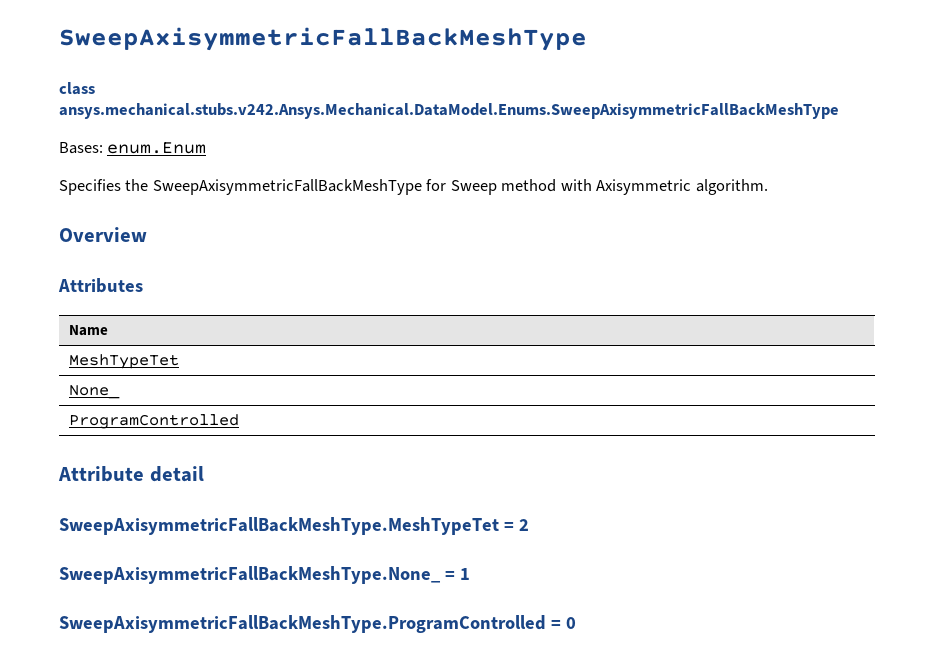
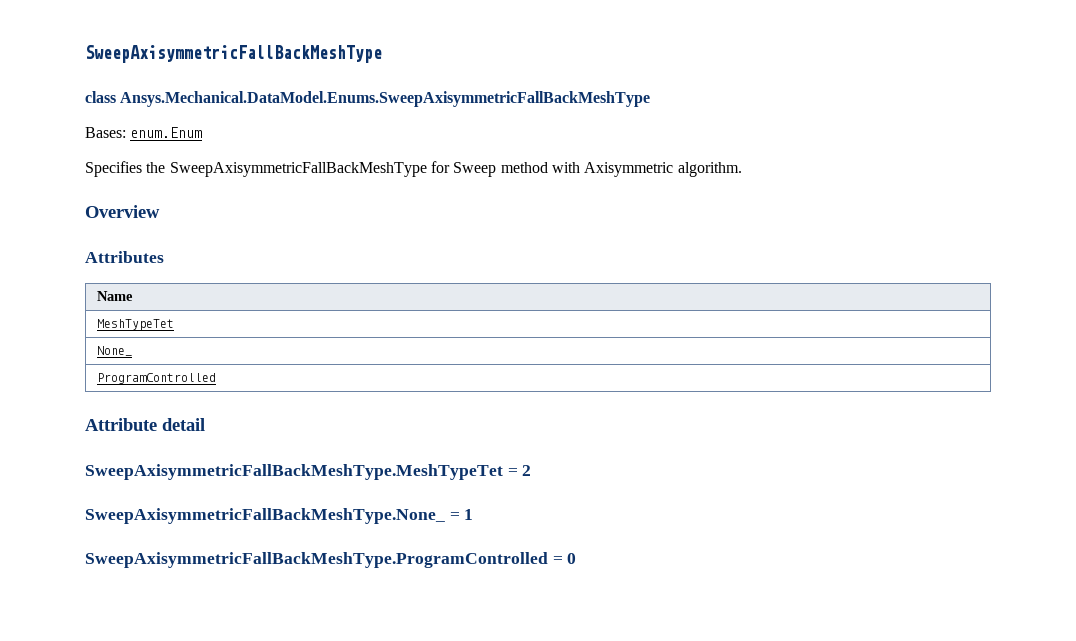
[59,103,839,119] ansys.mechanical.stubs.v242.Ansys.Mechanical.DataModel.Enums.SweepAxisymmetricFallBackMeshType -> [120,91,651,107] Ansys.Mechanical.DataModel.Enums.SweepAxisymmetricFallBackMeshType

